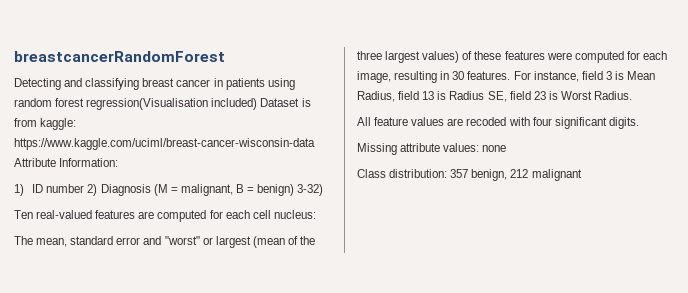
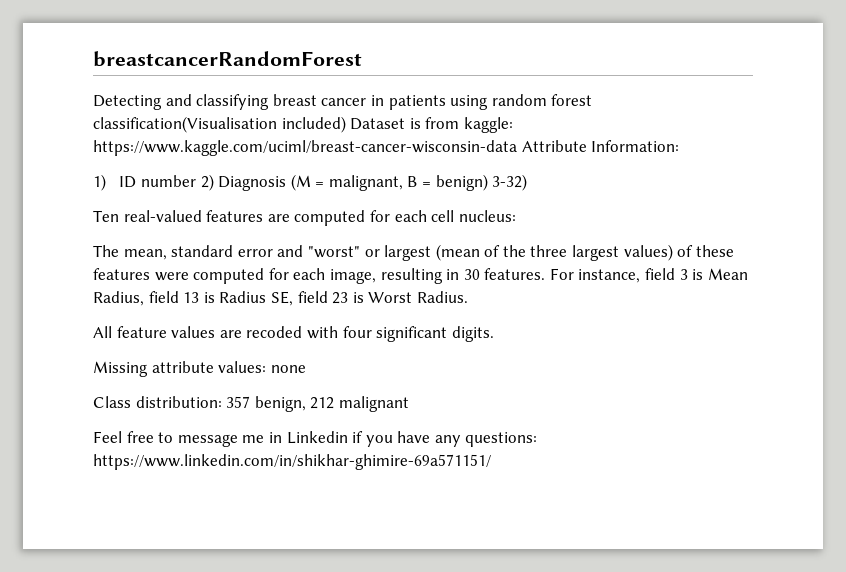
[86,98,209,110] regression(Visualisation -> [93,116,277,133] classification(Visualisation
(582, 175) none -> [93,431,538,447] [93,454,491,470] // Feel free to message me in Linkedin if you have any questions: https://www.linkedin.com/in/shikhar-ghimire-69a571151/

